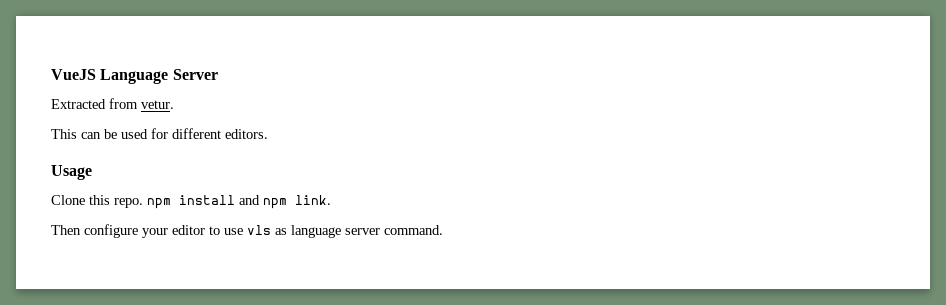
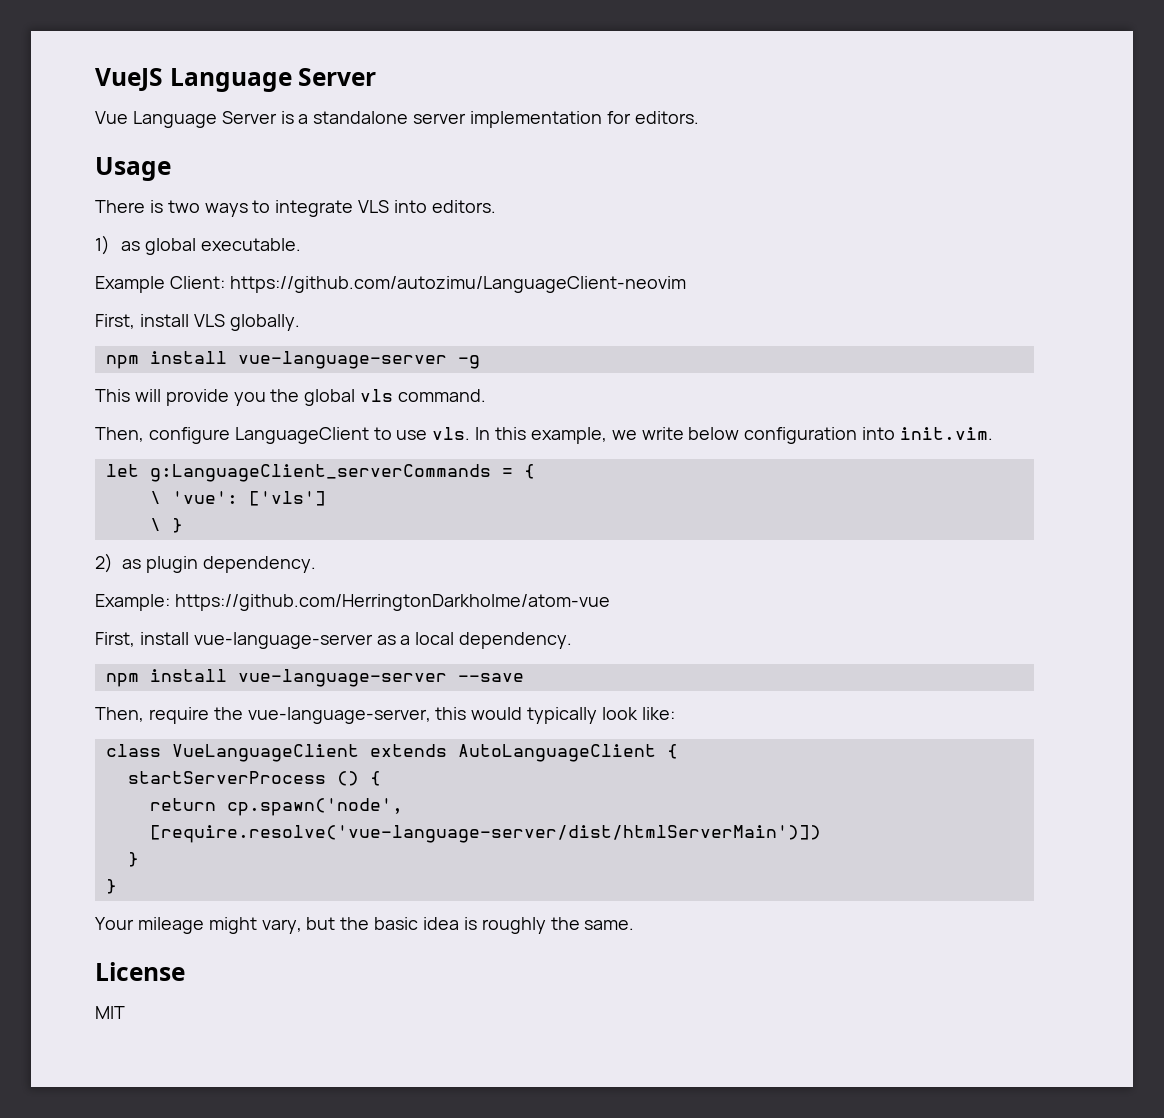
[51,98,174,109] [51,128,268,139] [51,165,92,180] [51,195,331,209] [51,224,443,238] Extracted from vetur. // This can be used for different editors. // Usage // Clone this repo. npm install and npm link. // Then configure your editor to use vls as language server command. -> [95,111,699,128] [95,157,171,181] [95,200,496,217] [95,235,302,255] [95,276,686,293] [95,314,300,331] [105,351,480,369] [95,389,487,406] [95,427,994,444] [105,464,535,482] [149,491,326,506] [149,518,183,533] [95,553,316,573] [95,594,610,611] [95,632,573,649] [105,669,524,687] [95,707,675,724] [105,744,678,762] [127,771,381,786] [149,798,403,816] [149,825,821,843] [127,852,139,867] [105,879,117,894] [95,917,635,934] [95,962,185,981] [95,1006,125,1019] Vue Language Server is a standalone server implementation for editors. // Usage // There is two ways to integrate VLS into editors. // 1) as global executable. // Example Client: https://github.com/autozimu/LanguageClient-neovim // First, install VLS globally. // npm install vue-language-server -g // This will provide you the global vls command. // Then, configure LanguageClient to use vls. In this example, we write below configuration into init.vim. // let g:LanguageClient_serverCommands = { // \ 'vue': ['vls'] // \ } // 2) as plugin dependency. // Example: https://github.com/HerringtonDarkholme/atom-vue // First, install vue-language-server as a local dependency. // npm install vue-language-server --save // Then, require the vue-language-server, this would typically look like: // class VueLanguageClient extends AutoLanguageClient { // startServerProcess () { // return cp.spawn('node', [require.resolve('vue-language-server/dist/htmlServerMain')]) // } // } // Your mileage might vary, but the basic idea is roughly the same. // License // MIT

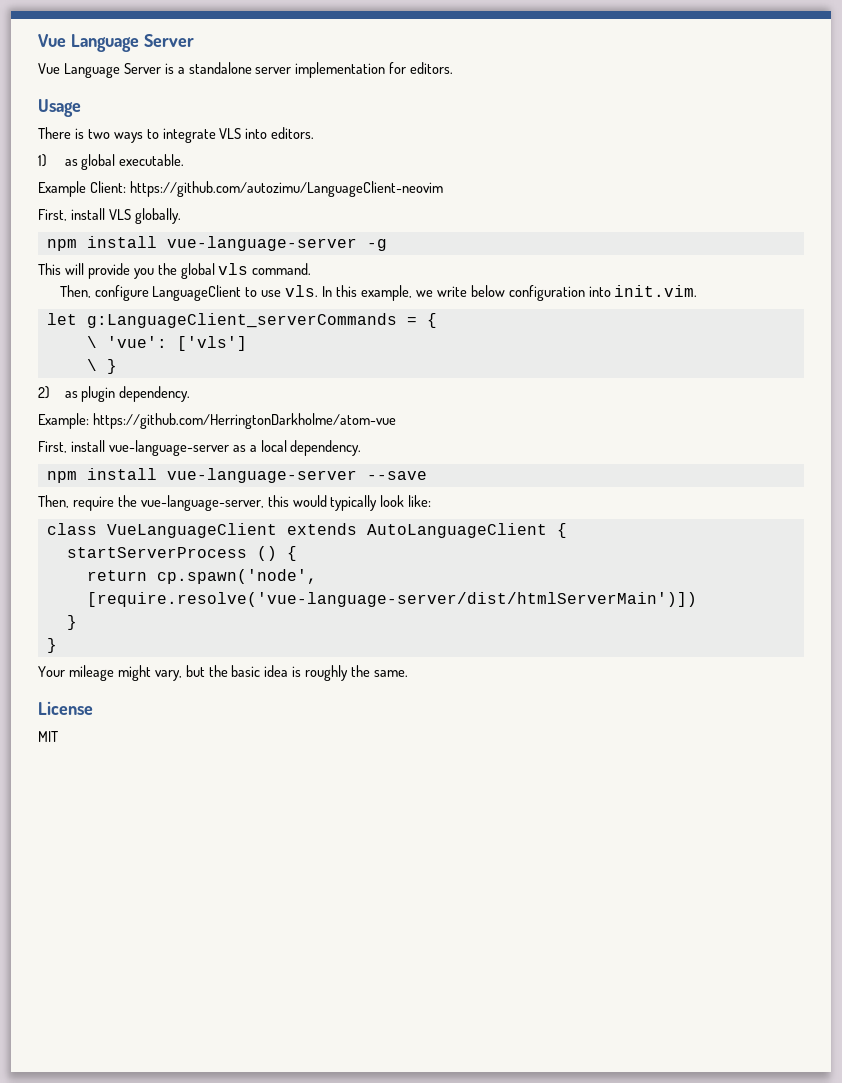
[95,68,163,92] VueJS -> [38,34,66,47] Vue

